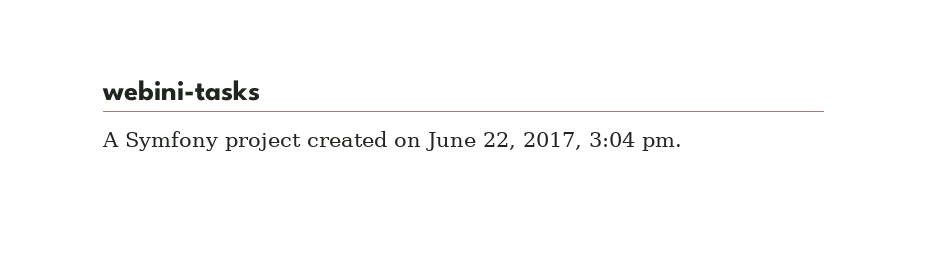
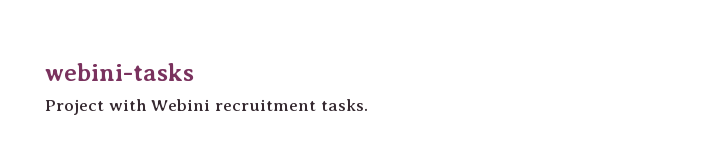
[102,131,682,151] A Symfony project created on June 22, 2017, 3:04 pm. -> [45,99,368,115] Project with Webini recruitment tasks.

